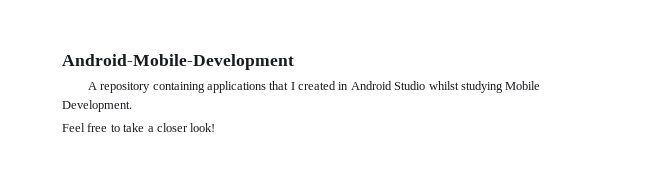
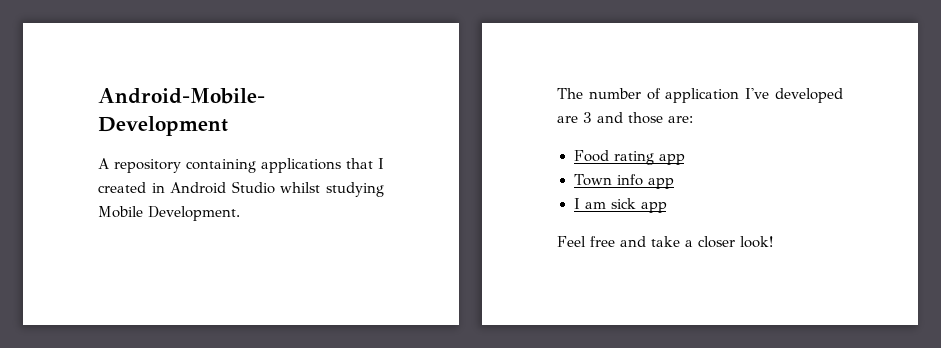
(132, 106) none -> [557,88,843,103] [557,112,693,124] [573,150,685,165] [573,174,675,189] [573,198,667,213] // The number of application I've developed are 3 and those are: // Food rating app // Town info app // I am sick app
[110,124,120,132] to -> [620,236,646,247] and

